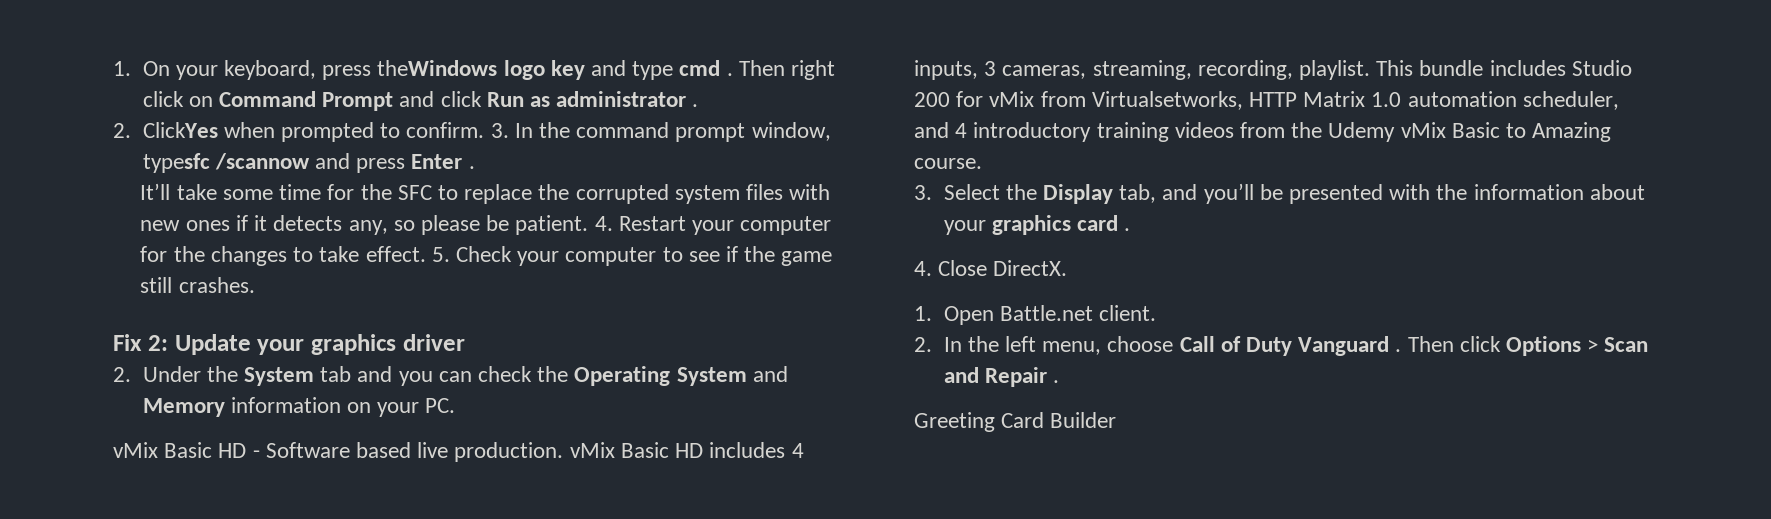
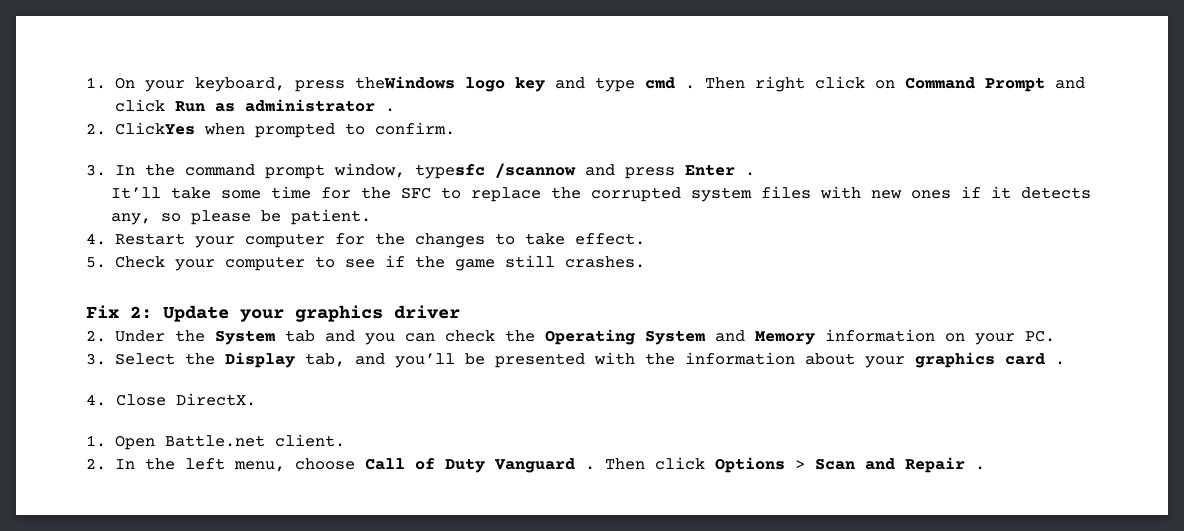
(485, 130) none -> (455, 128) //
(589, 225) none -> (371, 217) //
(426, 254) none -> (645, 239) //
[113,442,804,462] [914,60,1632,80] [914,91,1619,110] [914,122,1612,142] [914,158,982,169] // vMix Basic HD - Software based live production. vMix Basic HD includes 4 inputs, 3 cameras, streaming, recording, playlist. This bundle includes Studio 200 for vMix from Virtualsetworks, HTTP Matrix 1.0 automation scheduler, and 4 introductory training videos from the Udemy vMix Basic to Amazing course. -> (1055, 336) none
[914,412,1117,432] // Greeting Card Builder -> (985, 468) none

